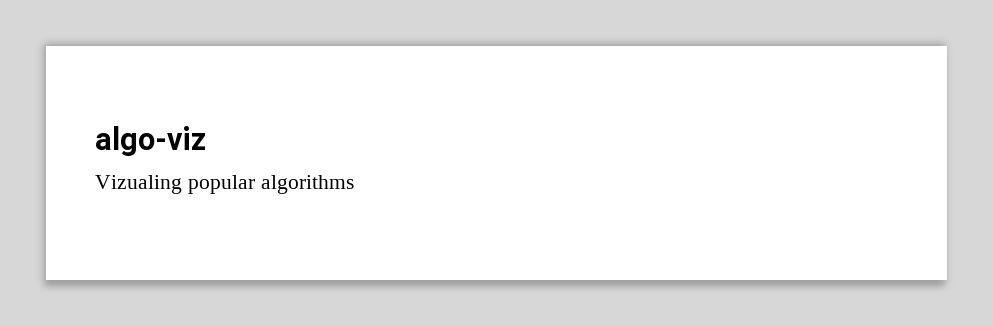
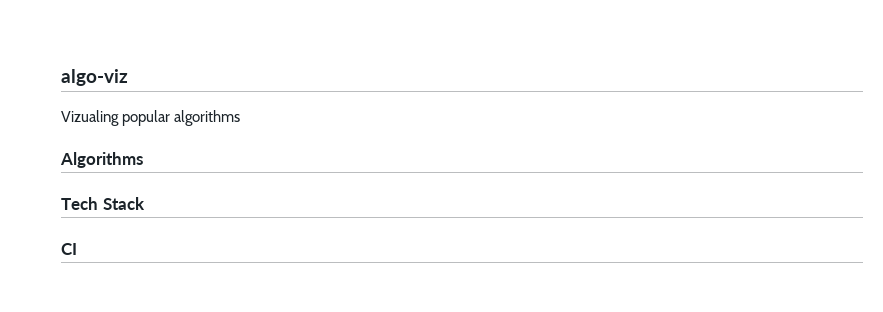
(354, 184) none -> [60,152,143,168] [61,197,145,210] [61,243,77,255] // Algorithms // Tech Stack // CI

